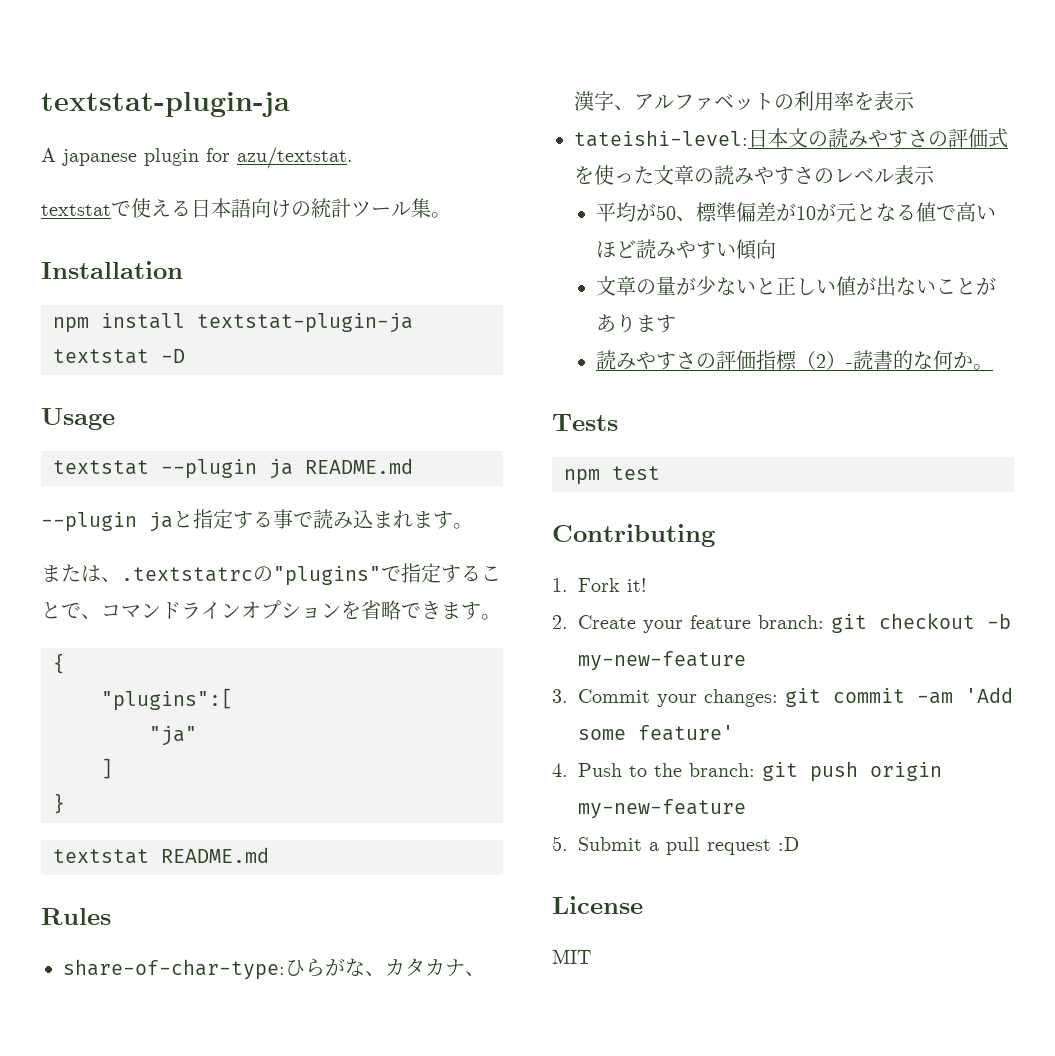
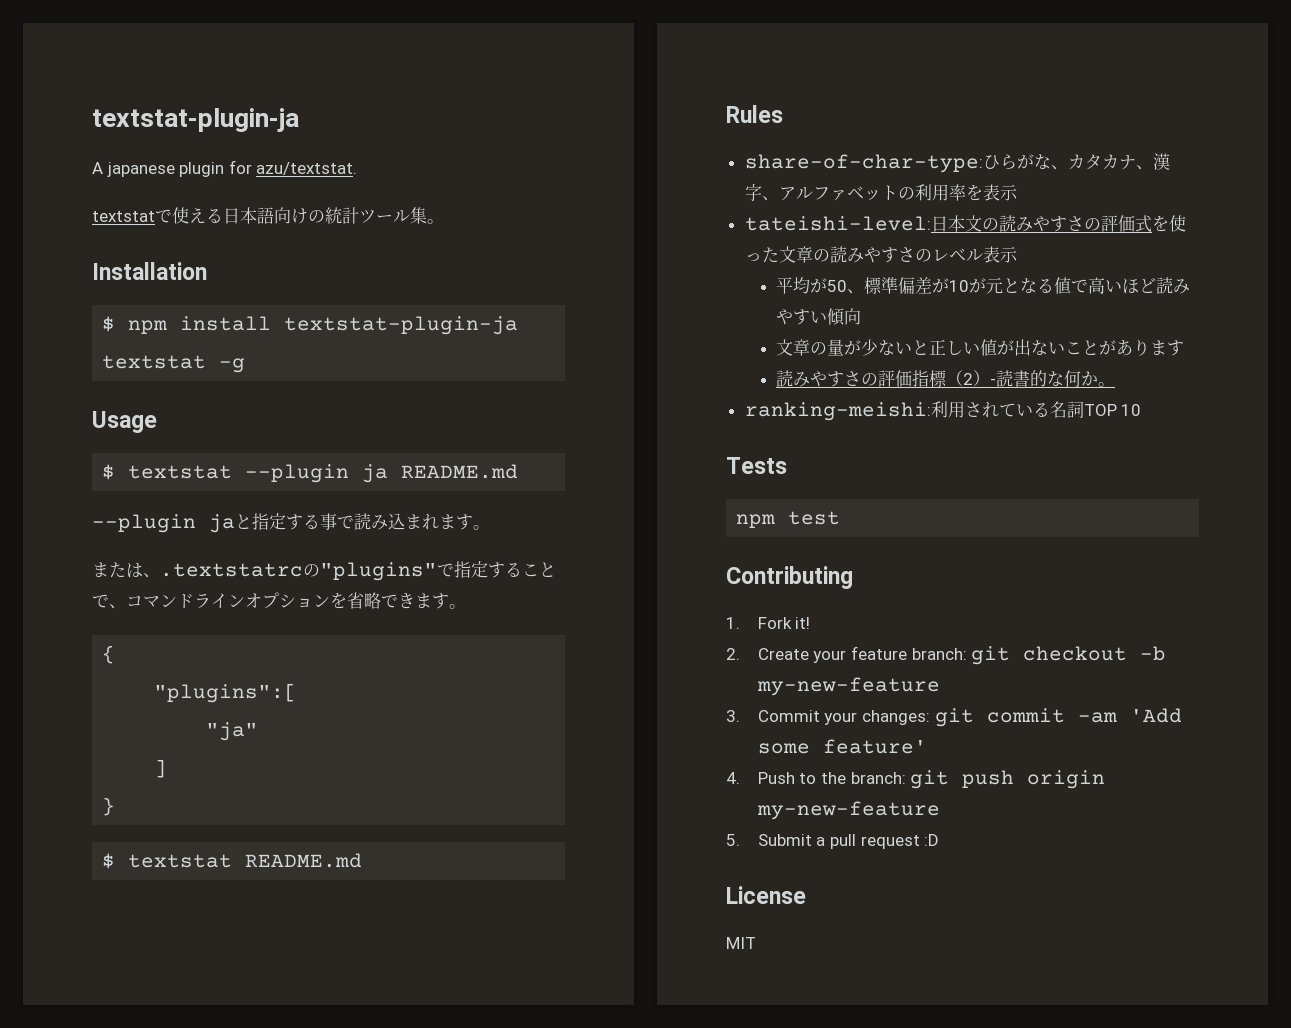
(183, 270) none -> [102,316,116,332] $
[161,349,185,363] -D -> [219,358,246,373] -g
(115, 419) none -> [102,464,116,480] $
(65, 803) none -> [102,853,116,869] $
(994, 367) none -> [744,401,1142,421] // ranking-meishi:利用されている名詞TOP 10

